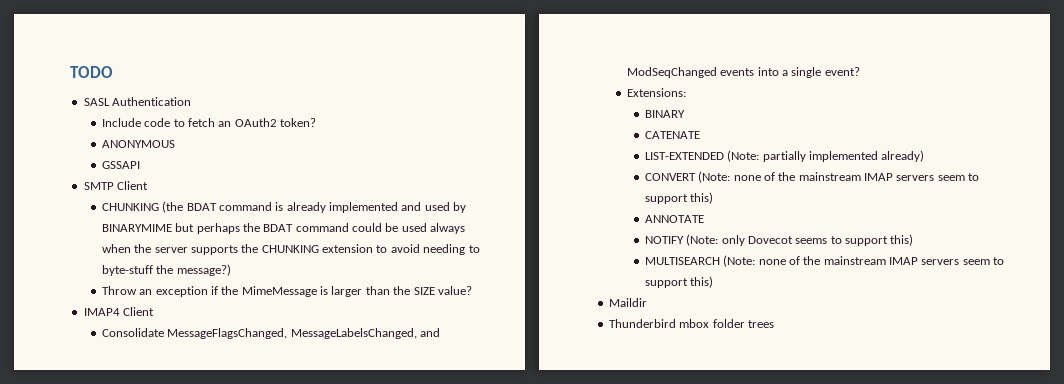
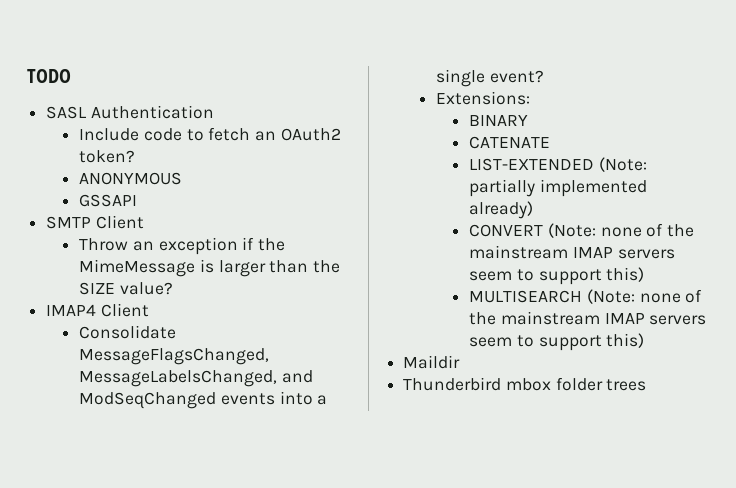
[101,201,467,213] [101,223,466,234] [101,244,480,255] [101,264,231,276] // CHUNKING (the BDAT command is already implemented and used by BINARYMIME but perhaps the BDAT command could be used always when the server supports the CHUNKING extension to avoid needing to byte-stuff the message?) -> (144, 222) none
[644,215,704,223] [644,234,914,246] // ANNOTATE // NOTIFY (Note: only Dovecot seems to support this) -> (645, 274) none

